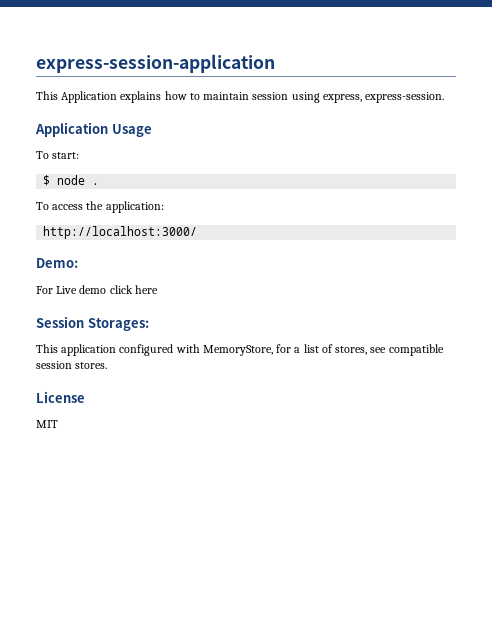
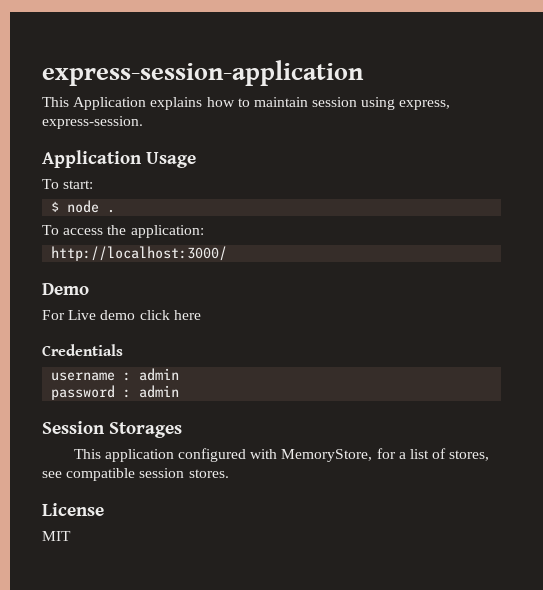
[36,258,78,268] Demo: -> [42,283,89,295] Demo
(158, 289) none -> [42,344,123,356] [51,368,180,381] [51,385,180,400] // Credentials // username : admin // password : admin
[87,318,149,331] Storages: -> [109,422,183,438] Storages

